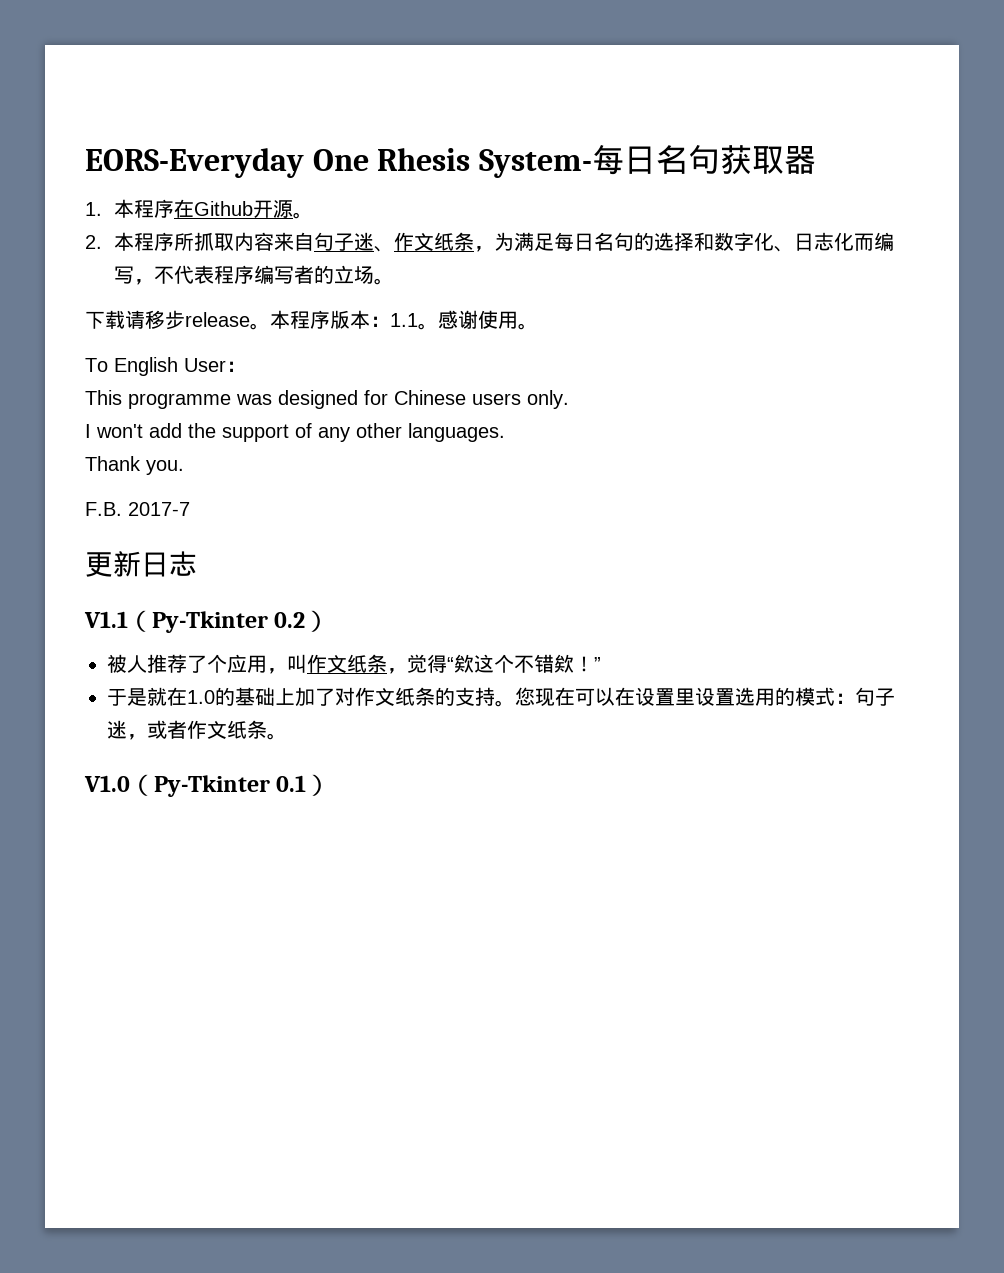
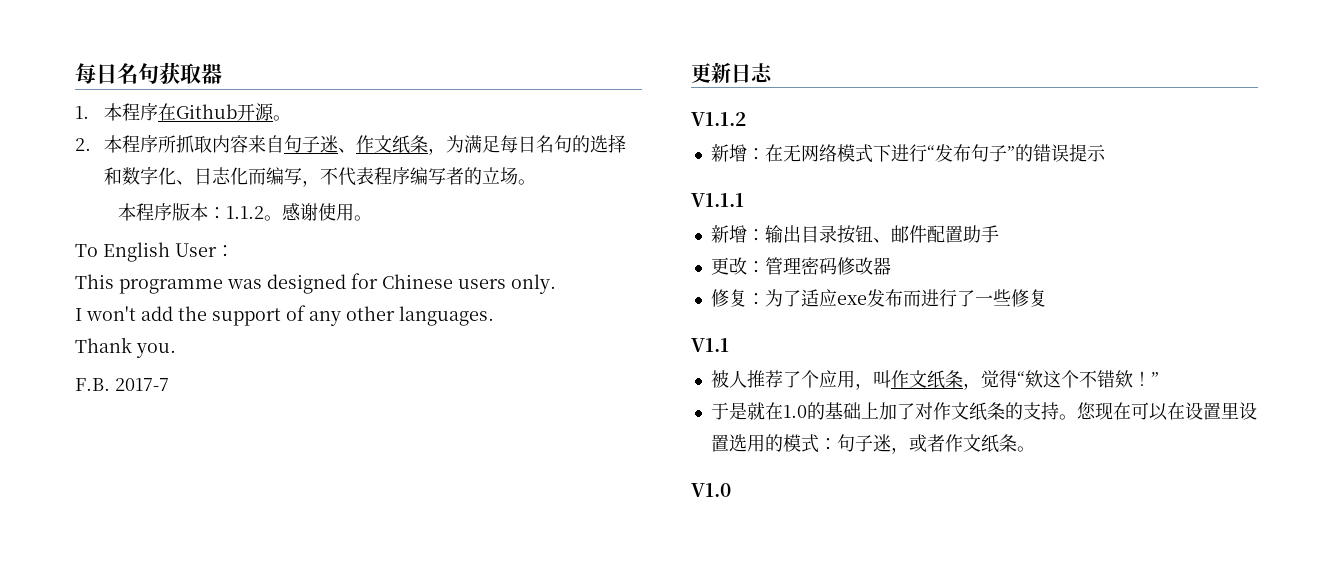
[85,148,592,178] EORS-Everyday One Rhesis System- -> (75, 73) none
[85,310,270,330] 下载请移步release。 -> (537, 182) none
[390,313,418,327] 1.1 -> [226,206,265,219] 1.1.2
[84,610,330,633] V1.1（Py-Tkinter 0.2） -> [691,112,746,126] [710,144,1106,163] [691,193,744,207] [710,225,999,244] [710,257,891,275] [710,289,1047,307] [691,338,729,352] V1.1.2 // 新增：在无网络模式下进行“发布句子”的错误提示 // V1.1.1 // 新增：输出目录按钮、邮件配置助手 // 更改：管理密码修改器 // 修复：为了适应exe发布而进行了一些修复 // V1.1
[130,774,331,797] （Py-Tkinter 0.1） -> (731, 490) none

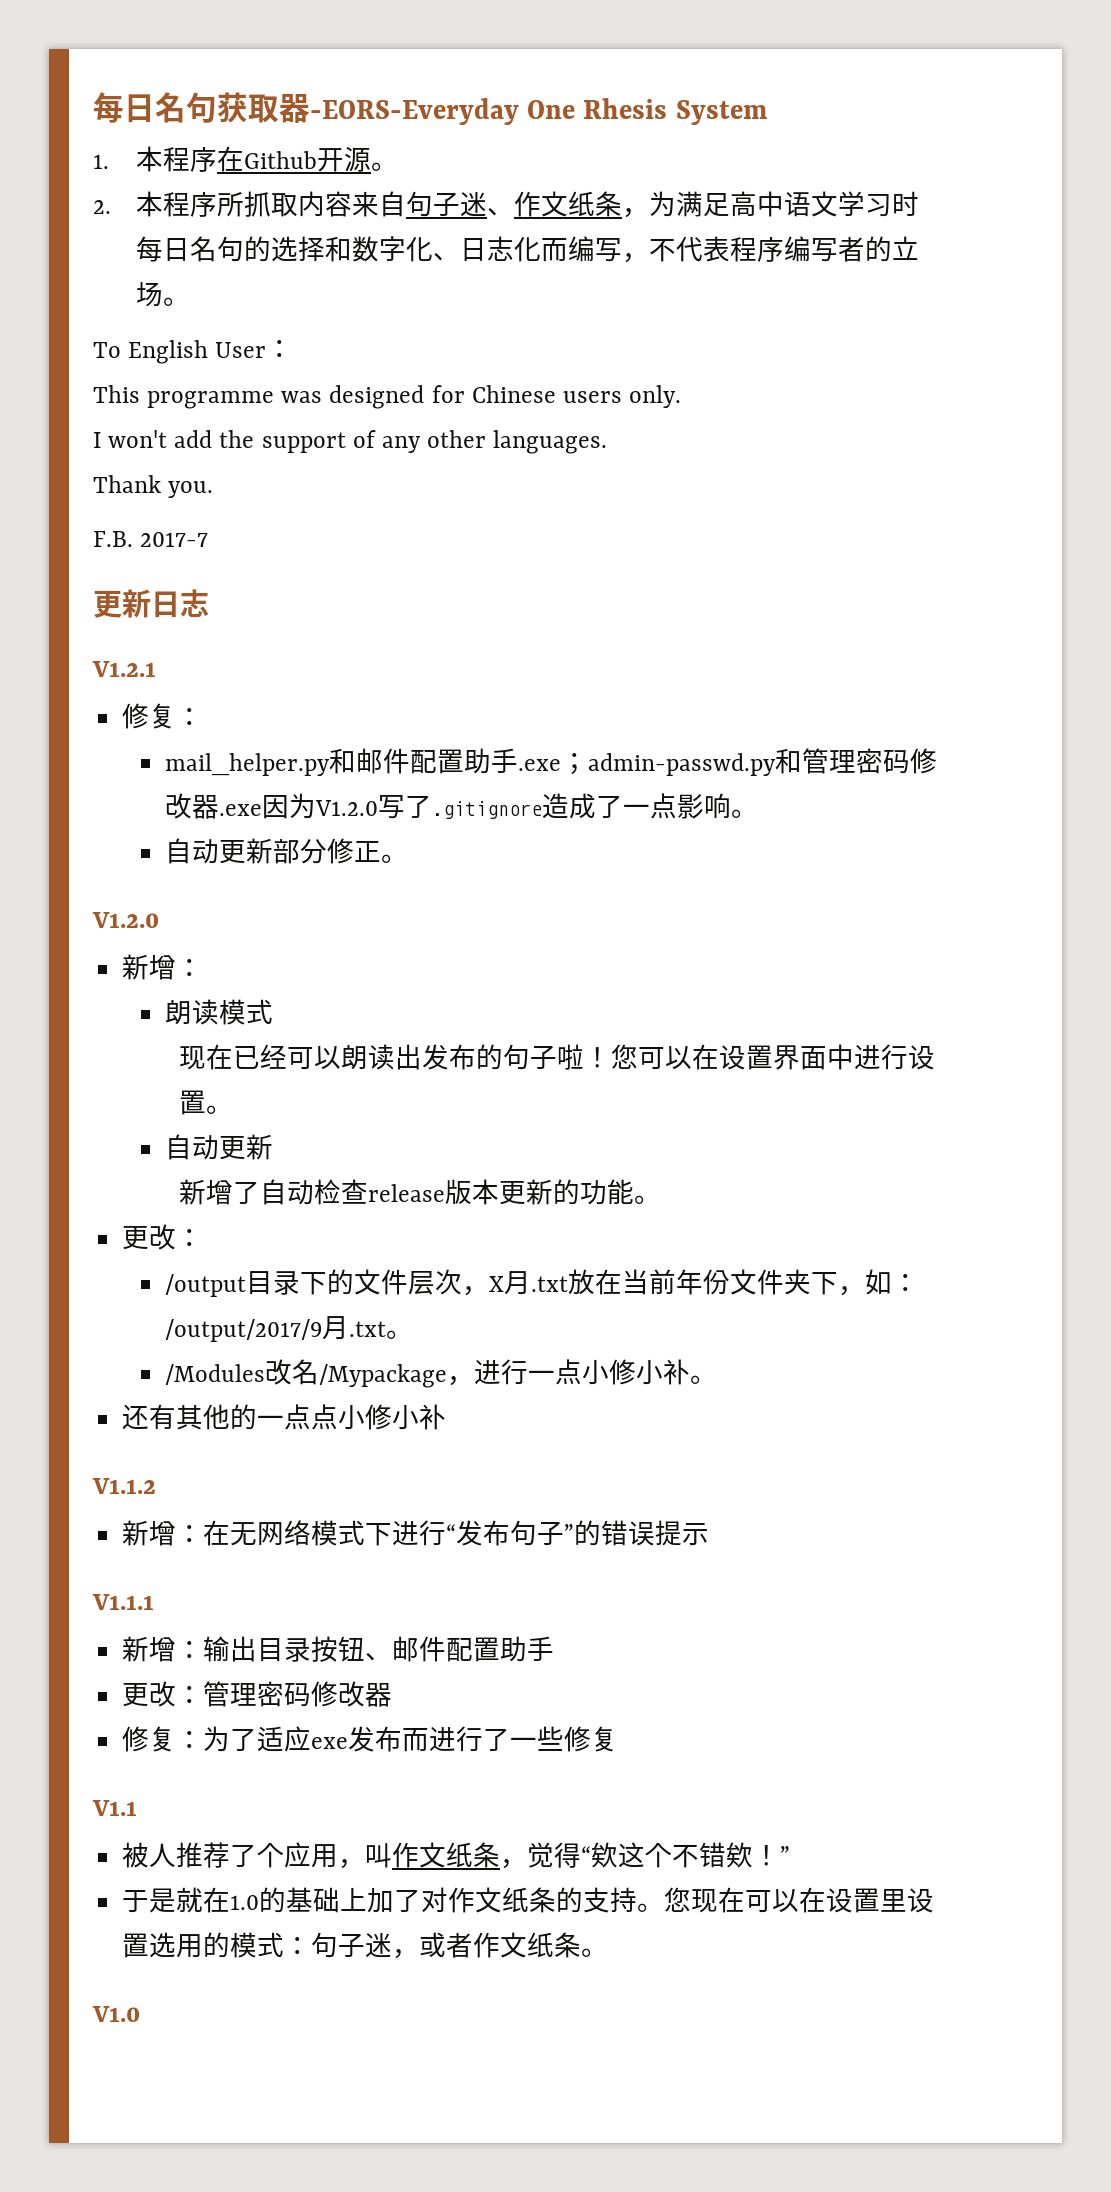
(222, 73) none -> [310,98,767,125] -EORS-Everyday One Rhesis System
(501, 144) none -> [729,191,919,217] 高中语文学习时
[118,203,373,221] // 本程序版本：1.1.2。感谢使用。 -> (190, 301) none
(773, 73) none -> [92,661,156,677] [122,703,204,729] [165,748,938,776] [165,793,759,819] [165,838,409,864] [92,912,159,928] [122,954,204,980] [165,999,274,1025] [178,1044,935,1070] [178,1090,233,1115] [165,1134,274,1160] [178,1179,661,1205] [122,1224,204,1250] [165,1269,920,1297] [165,1316,414,1342] [165,1359,718,1388] [122,1404,447,1430] // V1.2.1 // 修复： // mail_helper.py和邮件配置助手.exe；admin-passwd.py和管理密码修改器.exe因为V1.2.0写了.gitignore造成了一点影响。 // 自动更新部分修正。 // V1.2.0 // 新增： // 朗读模式 // 现在已经可以朗读出发布的句子啦！您可以在设置界面中进行设置。 // 自动更新 // 新增了自动检查release版本更新的功能。 // 更改： // /output目录下的文件层次，X月.txt放在当前年份文件夹下，如：/output/2017/9月.txt。 // /Modules改名/Mypackage，进行一点小修小补。 // 还有其他的一点点小修小补

